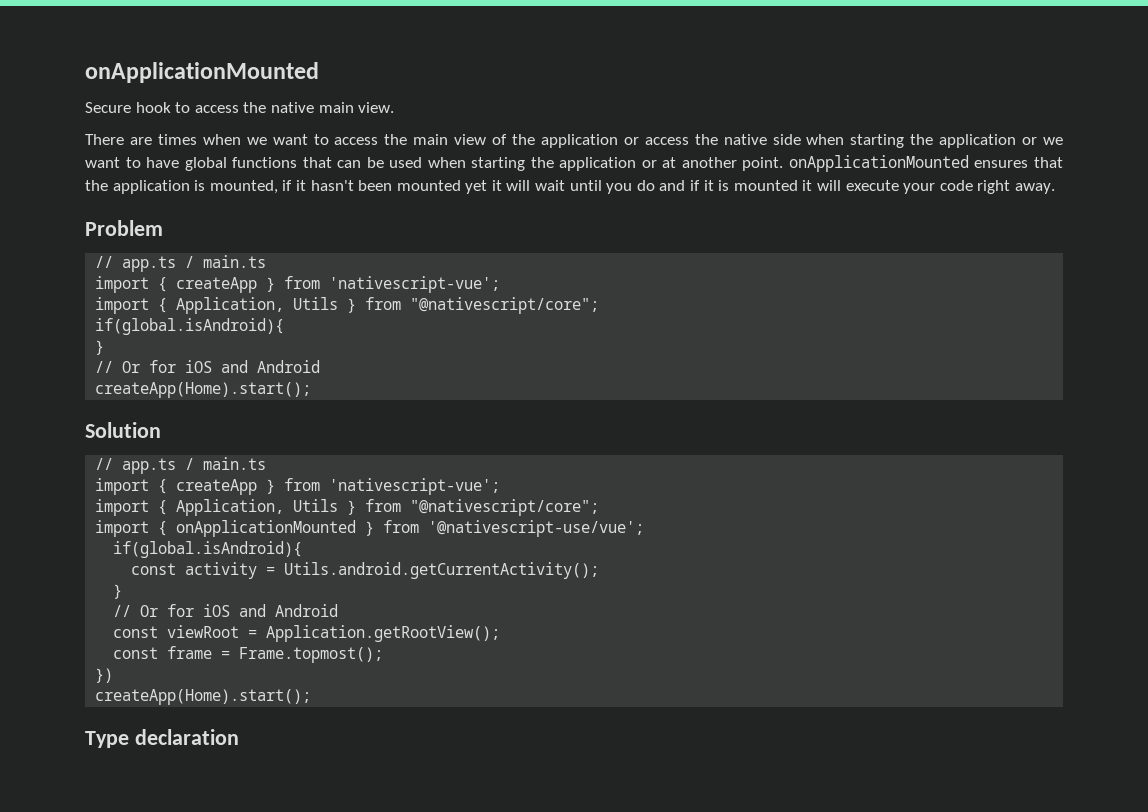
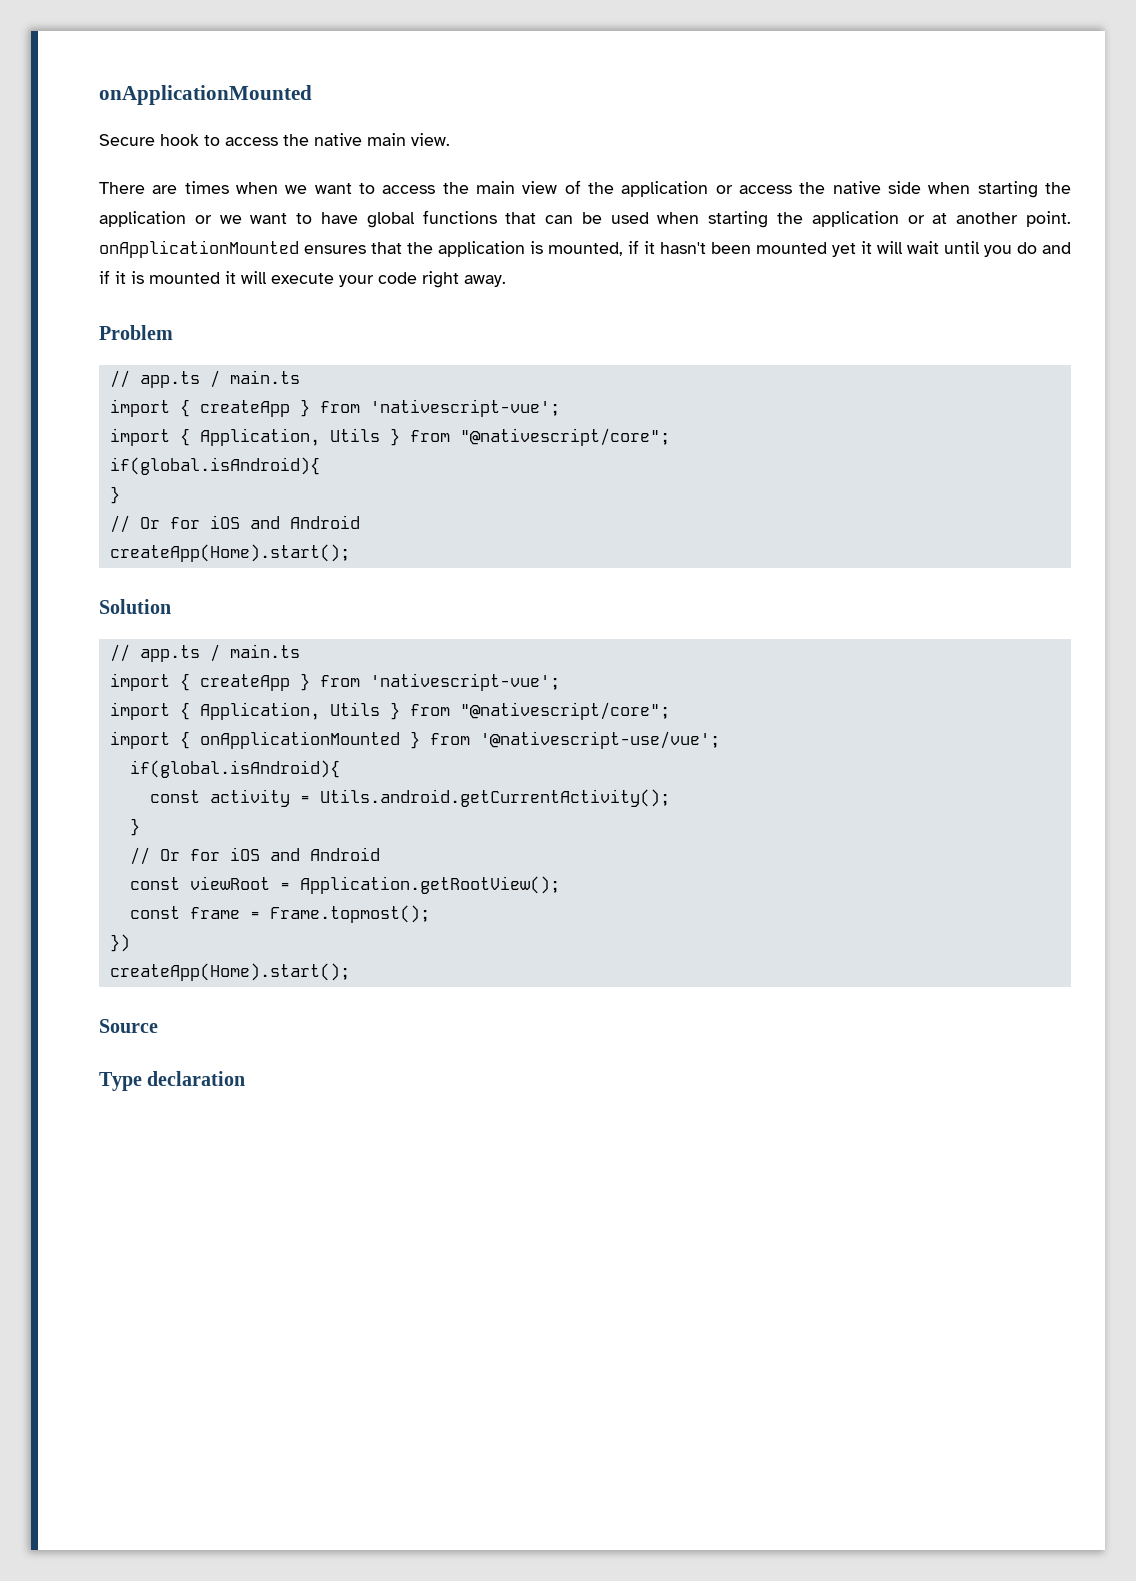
(312, 697) none -> [99,1019,158,1033] // Source

